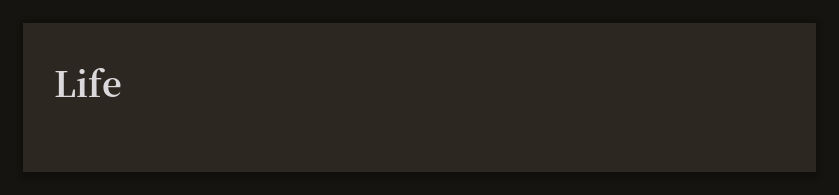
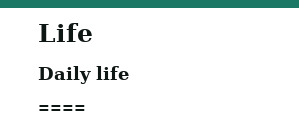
(122, 82) none -> [38,66,129,84] [38,105,86,112] // Daily life // ====

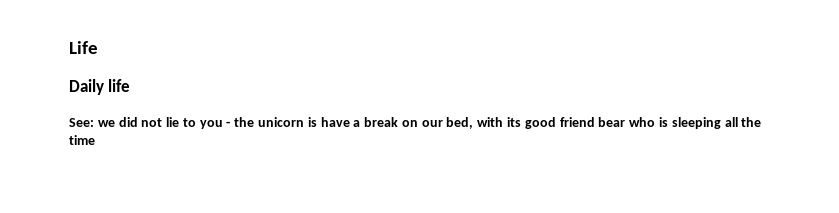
[38,105,86,112] ==== -> [69,117,762,129] [69,135,95,145] See: we did not lie to you - the unicorn is have a break on our bed, with its good friend bear who is sleeping all the time

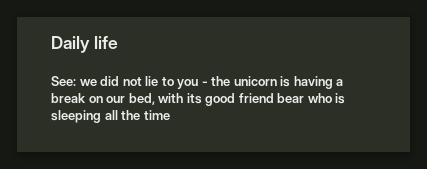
[69,41,98,54] Life // -> (51, 44) none
[320,117,350,127] have -> [293,76,333,89] having

